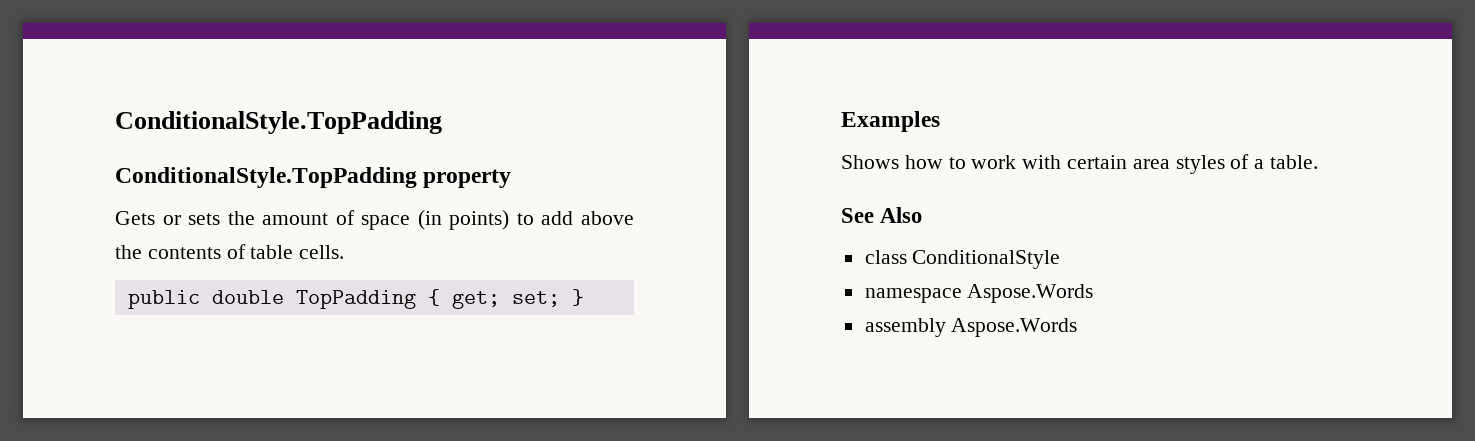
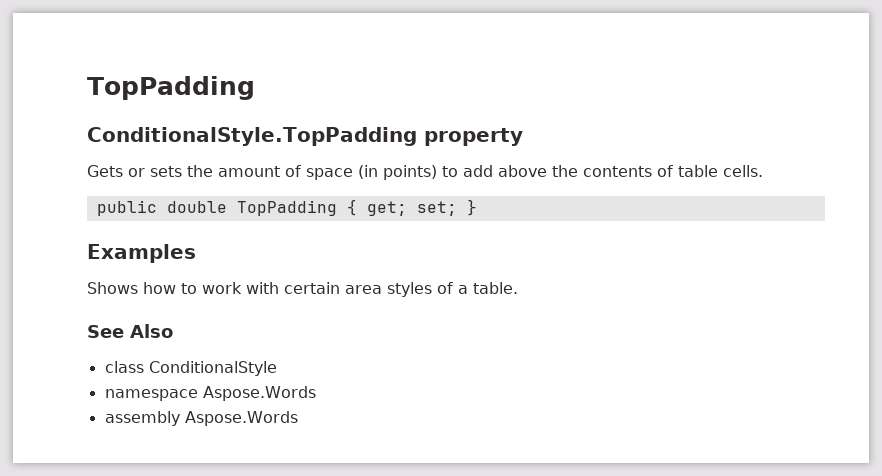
[115,111,442,134] ConditionalStyle.TopPadding -> [87,76,255,100] TopPadding

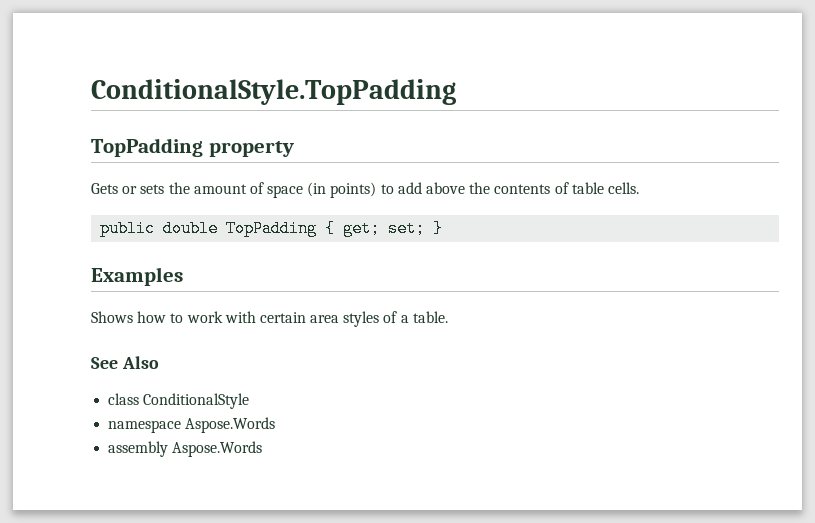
[87,76,255,100] [87,127,417,146] TopPadding // ConditionalStyle.TopPadding -> [91,79,456,105] [91,138,203,157] ConditionalStyle.TopPadding // TopPadding

